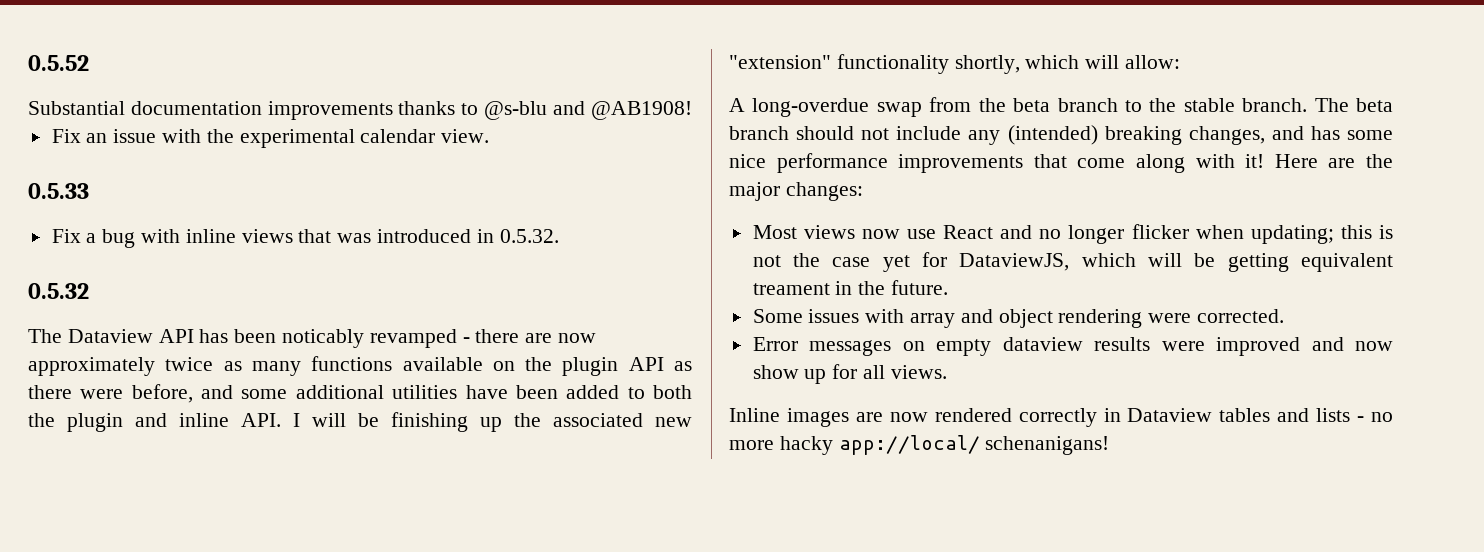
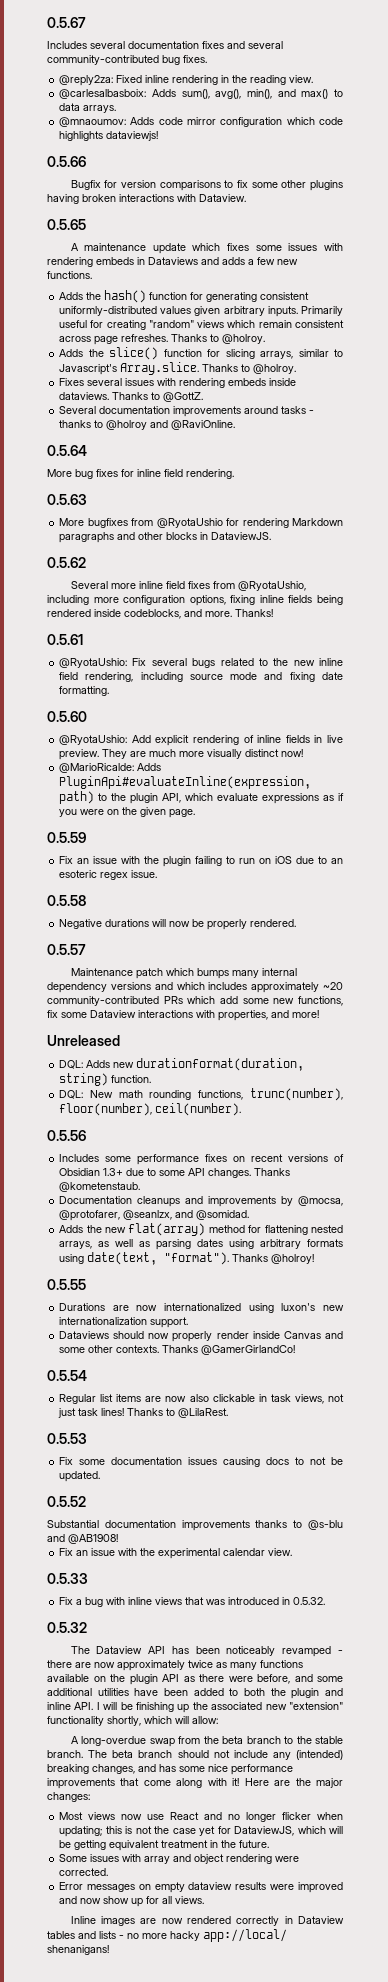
(28, 63) none -> [47,17,86,28] [47,41,283,49] [47,55,207,65] [59,75,314,86] [59,89,343,99] [59,103,117,113] [59,117,343,127] [59,131,159,141] [47,156,86,167] [70,180,343,191] [47,194,246,204] [47,219,86,230] [70,243,344,254] [47,257,298,267] [47,271,92,279] [59,290,310,303] [59,306,343,317] [59,320,344,330] [59,334,266,345] [59,347,344,360] [59,362,297,375] [59,378,297,388] [59,392,204,402] [59,406,315,417] [59,420,236,430] [47,445,87,456] [47,469,234,479] [47,494,87,505] [59,518,343,528] [59,532,272,543] [47,557,86,568] [70,581,306,591] [47,595,343,606] [47,609,273,619] [47,634,83,645] [59,658,344,668] [59,672,343,682] [59,686,110,696] [47,711,87,722] [59,735,344,746] [59,749,304,760] [59,763,162,773] [59,776,312,789] [59,791,344,804] [59,807,196,818] [47,832,86,843] [59,856,343,867] [59,870,158,880] [47,895,86,906] [59,919,297,930] [47,944,86,955] [70,968,297,979] [47,982,343,993] [47,996,343,1006] [47,1010,319,1021] [47,1035,120,1046] [59,1058,305,1071] [59,1073,152,1086] [59,1088,343,1101] [59,1103,242,1116] [47,1130,86,1141] [59,1154,344,1165] [59,1168,291,1178] [59,1182,141,1192] [59,1196,343,1207] [59,1210,250,1221] [59,1223,343,1236] [59,1239,343,1250] [59,1252,315,1265] [47,1279,86,1290] [59,1303,344,1313] [59,1317,189,1328] [59,1331,343,1342] [59,1345,296,1355] [47,1370,87,1381] [59,1394,344,1404] [58,1408,229,1418] [47,1433,87,1444] [59,1457,344,1467] [59,1471,101,1482] 0.5.67 // Includes several documentation fixes and several community-contributed bug fixes. // @reply2za: Fixed inline rendering in the reading view. // @carlesalbasboix: Adds sum(), avg(), min(), and max() to data arrays. // @mnaoumov: Adds code mirror configuration which code highlights dataviewjs! // 0.5.66 // Bugfix for version comparisons to fix some other plugins having broken interactions with Dataview. // 0.5.65 // A maintenance update which fixes some issues with rendering embeds in Dataviews and adds a few new functions. // Adds the hash() function for generating consistent uniformly-distributed values given arbitrary inputs. Primarily useful for creating "random" views which remain consistent across page refreshes. Thanks to @holroy. // Adds the slice() function for slicing arrays, similar to Javascript's Array.slice. Thanks to @holroy. // Fixes several issues with rendering embeds inside dataviews. Thanks to @GottZ. // Several documentation improvements around tasks - thanks to @holroy and @RaviOnline. // 0.5.64 // More bug fixes for inline field rendering. // 0.5.63 // More bugfixes from @RyotaUshio for rendering Markdown paragraphs and other blocks in DataviewJS. // 0.5.62 // Several more inline field fixes from @RyotaUshio, including more configuration options, fixing inline fields being rendered inside codeblocks, and more. Thanks! // 0.5.61 // @RyotaUshio: Fix several bugs related to the new inline field rendering, including source mode and fixing date formatting. // 0.5.60 // @RyotaUshio: Add explicit rendering of inline fields in live preview. They are much more visually distinct now! // @MarioRicalde: Adds PluginApi#evaluateInline(expression, path) to the plugin API, which evaluate expressions as if you were on the given page. // 0.5.59 // Fix an issue with the plugin failing to run on iOS due to an esoteric regex issue. // 0.5.58 // Negative durations will now be properly rendered. // 0.5.57 // Maintenance patch which bumps many internal dependency versions and which includes approximately ~20 community-contributed PRs which add some new functions, fix some Dataview interactions with properties, and more! // Unreleased // DQL: Adds new durationformat(duration, string) function. // DQL: New math rounding functions, trunc(number), floor(number), ceil(number). // 0.5.56 // Includes some performance fixes on recent versions of Obsidian 1.3+ due to some API changes. Thanks @kometenstaub. // Documentation cleanups and improvements by @mocsa, @protofarer, @seanlzx, and @somidad. // Adds the new flat(array) method for flattening nested arrays, as well as parsing dates using arbitrary formats using date(text, "format"). Thanks @holroy! // 0.5.55 // Durations are now internationalized using luxon's new internationalization support. // Dataviews should now properly render inside Canvas and some other contexts. Thanks @GamerGirlandCo! // 0.5.54 // Regular list items are now also clickable in task views, not just task lines! Thanks to @LilaRest. // 0.5.53 // Fix some documentation issues causing docs to not be updated. //
[282,329,365,348] noticably -> [226,1646,276,1656] noticeably
[752,283,830,295] treament -> [161,1840,209,1848] treatment
[985,436,1110,455] schenanigans! -> [47,1945,109,1955] shenanigans!

